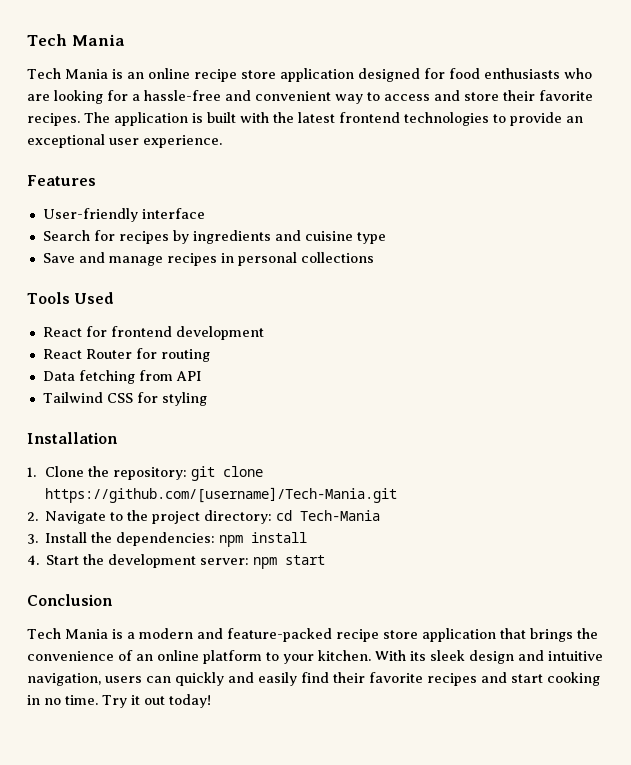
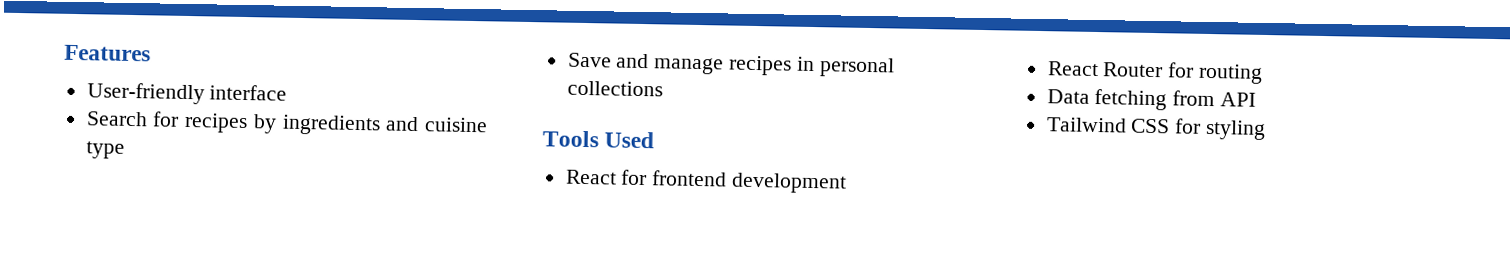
[27,34,125,46] [27,68,592,82] [27,90,593,104] [27,112,583,126] [27,134,222,148] Tech Mania // Tech Mania is an online recipe store application designed for food enthusiasts who are looking for a hassle-free and convenient way to access and store their favorite recipes. The application is built with the latest frontend technologies to provide an exceptional user experience. // -> (64, 53) none
[27,432,118,444] [27,466,264,481] [45,487,398,503] [27,510,381,524] [27,532,308,547] [27,554,326,569] [27,594,113,606] [27,628,598,642] [27,650,603,664] [27,672,600,686] [27,694,211,708] // Installation // 1. Clone the repository: git clone https://github.com/[username]/Tech-Mania.git // 2. Navigate to the project directory: cd Tech-Mania // 3. Install the dependencies: npm install // 4. Start the development server: npm start // Conclusion // Tech Mania is a modern and feature-packed recipe store application that brings the convenience of an online platform to your kitchen. With its sleek design and intuitive navigation, users can quickly and easily find their favorite recipes and start cooking in no time. Try it out today! -> (1267, 130) none

